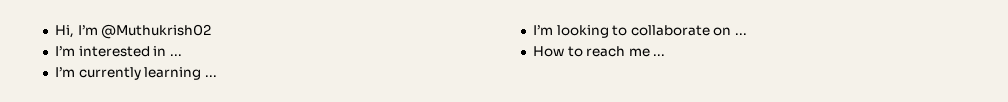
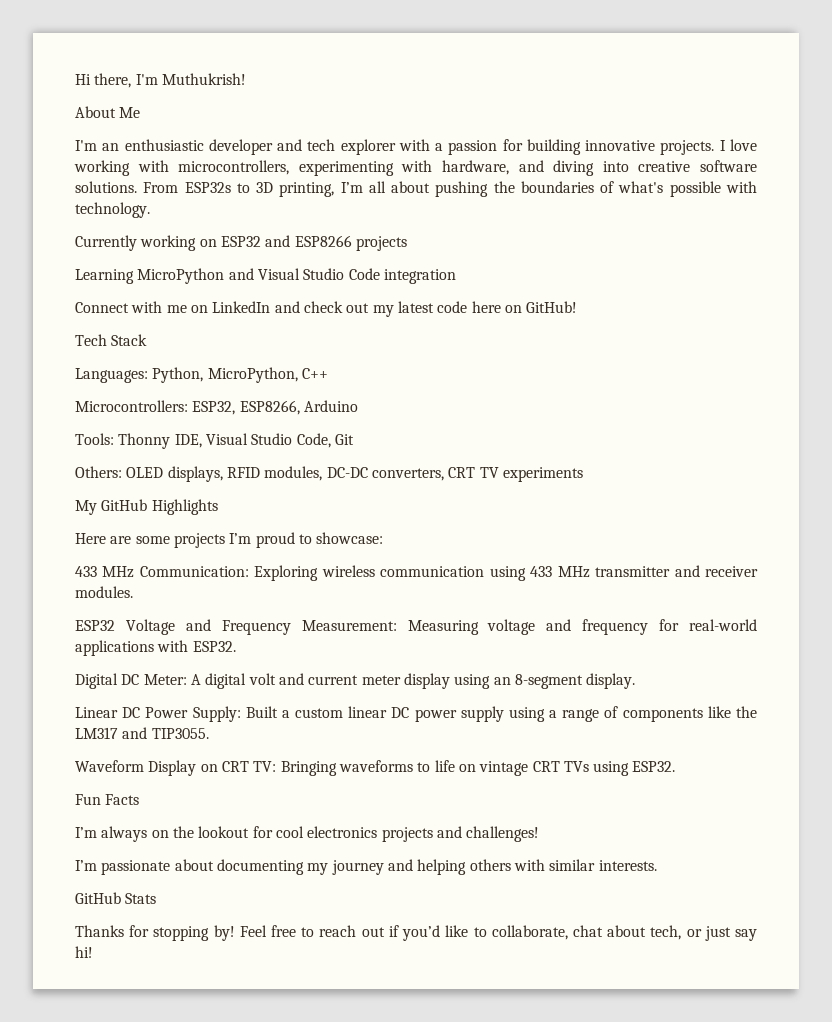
[54,24,212,39] [54,46,182,57] [54,67,217,80] [532,25,748,38] [532,46,666,57] Hi, I’m @Muthukrish02 // I’m interested in ... // I’m currently learning ... // I’m looking to collaborate on ... // How to reach me ... -> [75,73,246,88] [75,106,141,118] [75,139,757,155] [74,160,758,176] [75,181,757,197] [75,202,150,218] [75,235,407,251] [75,268,456,284] [75,301,578,317] [75,334,148,346] [75,367,328,383] [75,400,358,415] [75,433,354,449] [75,466,583,482] [75,499,218,515] [75,532,384,548] [75,565,759,581] [75,586,133,598] [75,619,758,635] [75,640,236,656] [75,673,636,689] [75,706,757,722] [75,727,209,739] [75,760,676,776] [75,794,140,805] [75,826,540,842] [75,859,657,875] [75,892,157,904] [75,925,758,941] [75,946,93,958] Hi there, I'm Muthukrish! // About Me // I'm an enthusiastic developer and tech explorer with a passion for building innovative projects. I love working with microcontrollers, experimenting with hardware, and diving into creative software solutions. From ESP32s to 3D printing, I’m all about pushing the boundaries of what's possible with technology. // Currently working on ESP32 and ESP8266 projects // Learning MicroPython and Visual Studio Code integration // Connect with me on LinkedIn and check out my latest code here on GitHub! // Tech Stack // Languages: Python, MicroPython, C++ // Microcontrollers: ESP32, ESP8266, Arduino // Tools: Thonny IDE, Visual Studio Code, Git // Others: OLED displays, RFID modules, DC-DC converters, CRT TV experiments // My GitHub Highlights // Here are some projects I’m proud to showcase: // 433 MHz Communication: Exploring wireless communication using 433 MHz transmitter and receiver modules. // ESP32 Voltage and Frequency Measurement: Measuring voltage and frequency for real-world applications with ESP32. // Digital DC Meter: A digital volt and current meter display using an 8-segment display. // Linear DC Power Supply: Built a custom linear DC power supply using a range of components like the LM317 and TIP3055. // Waveform Display on CRT TV: Bringing waveforms to life on vintage CRT TVs using ESP32. // Fun Facts // I’m always on the lookout for cool electronics projects and challenges! // I’m passionate about documenting my journey and helping others with similar interests. // GitHub Stats // Thanks for stopping by! Feel free to reach out if you’d like to collaborate, chat about tech, or just say hi!

